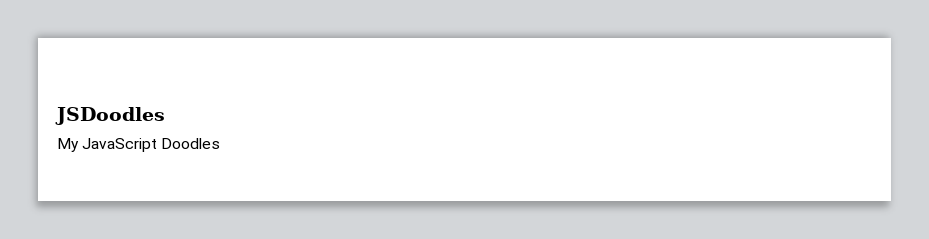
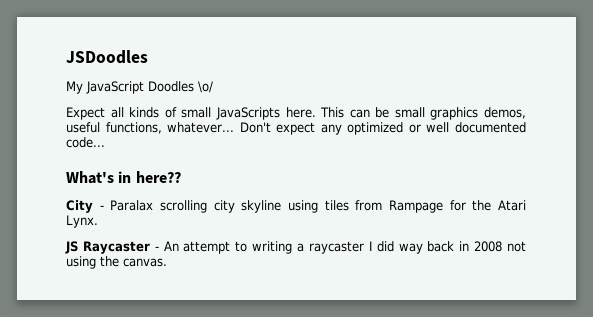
(221, 143) none -> [198,81,213,93] [66,107,526,120] [66,122,526,135] [66,137,105,148] [66,171,181,184] [66,200,526,213] [66,215,98,228] [65,241,527,254] [66,256,167,269] \o/ // Expect all kinds of small JavaScripts here. This can be small graphics demos, useful functions, whatever... Don't expect any optimized or well documented code... // What's in here?? // City - Paralax scrolling city skyline using tiles from Rampage for the Atari Lynx. // JS Raycaster - An attempt to writing a raycaster I did way back in 2008 not using the canvas.

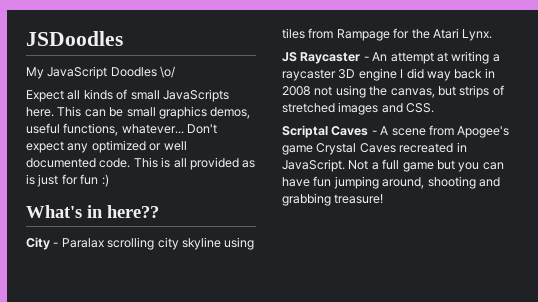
[66,137,105,148] code... -> [99,157,256,170] [26,174,109,187] code. This is all provided as is just for fun :)
[235,241,248,252] to -> [436,52,448,62] at
(364, 247) none -> [338,68,397,81] 3D engine
[123,258,167,267] canvas. -> [390,85,504,98] [282,102,435,115] [282,125,510,138] [282,142,467,155] [282,159,504,172] [282,176,500,189] [282,193,384,206] canvas, but strips of stretched images and CSS. // Scriptal Caves - A scene from Apogee's game Crystal Caves recreated in JavaScript. Not a full game but you can have fun jumping around, shooting and grabbing treasure!

